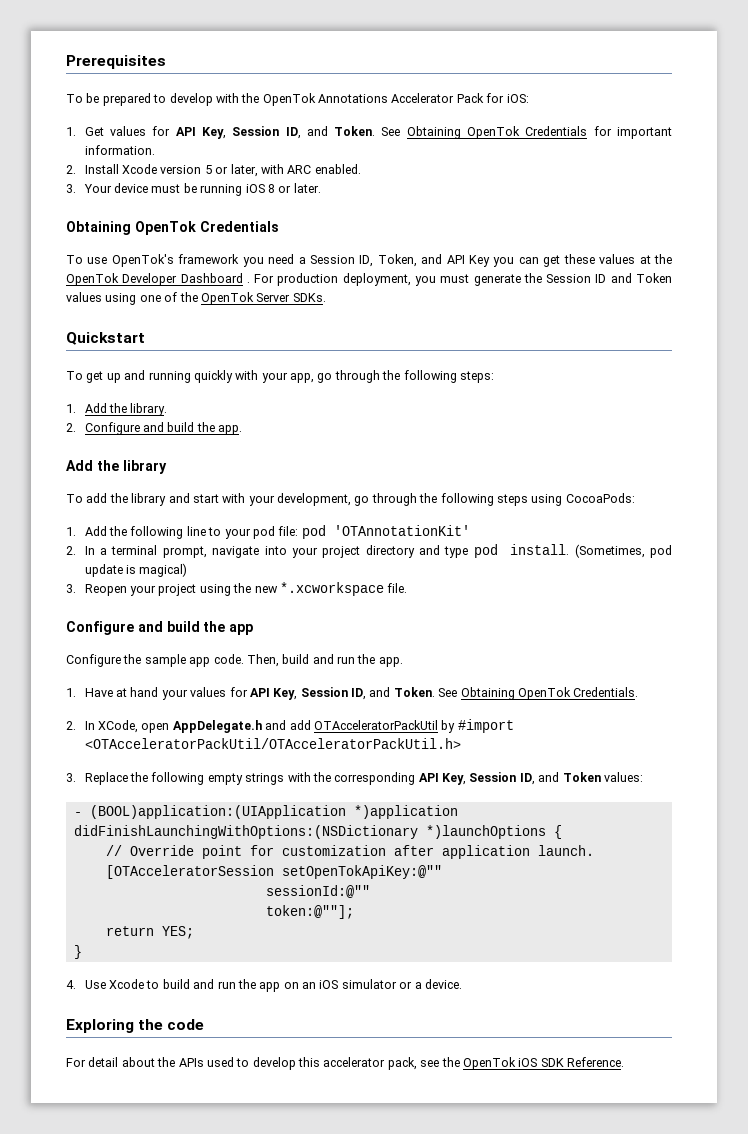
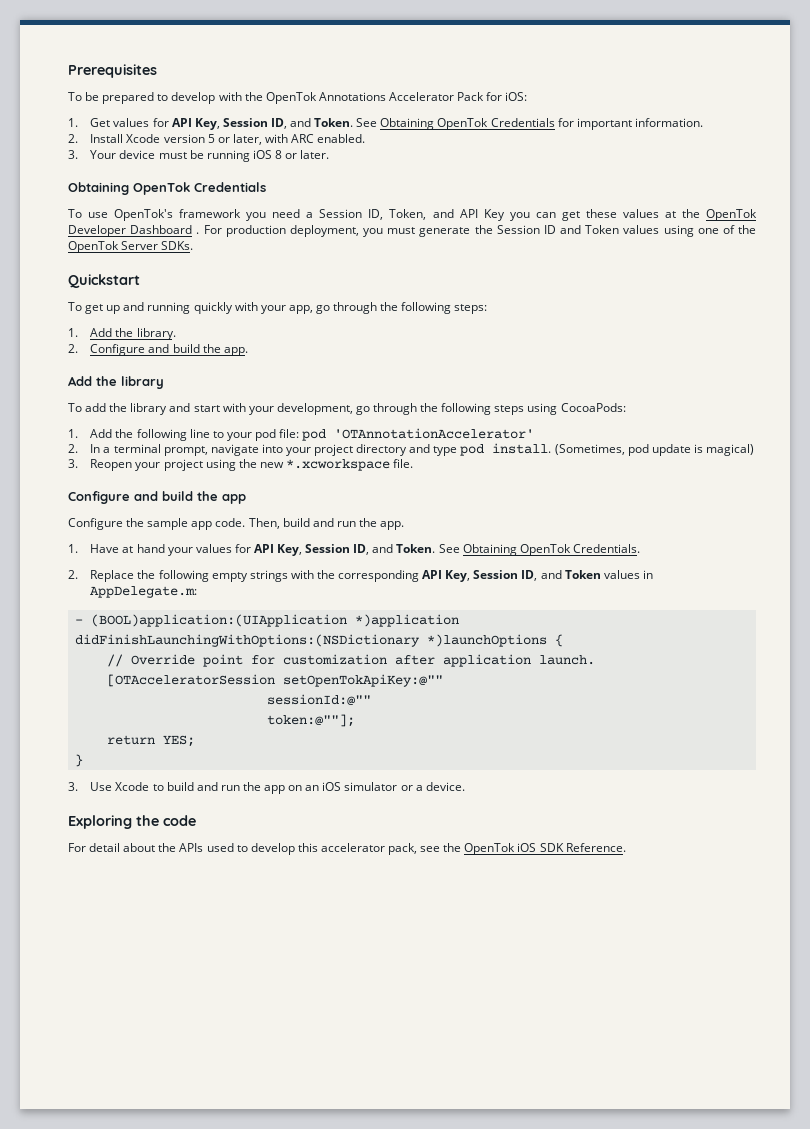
[333,525,470,536] 'OTAnnotationKit' -> [334,428,535,439] 'OTAnnotationAccelerator'
[84,719,514,733] [84,738,461,749] [66,773,76,782] In XCode, open AppDelegate.h and add OTAcceleratorPackUtil by #import <OTAcceleratorPackUtil/OTAcceleratorPackUtil.h> // 3. -> (78, 574) none
[603,772,643,782] values: -> [603,570,653,579] [90,586,198,598] values in AppDelegate.m:
[66,980,76,989] 4. -> [68,782,78,791] 3.

